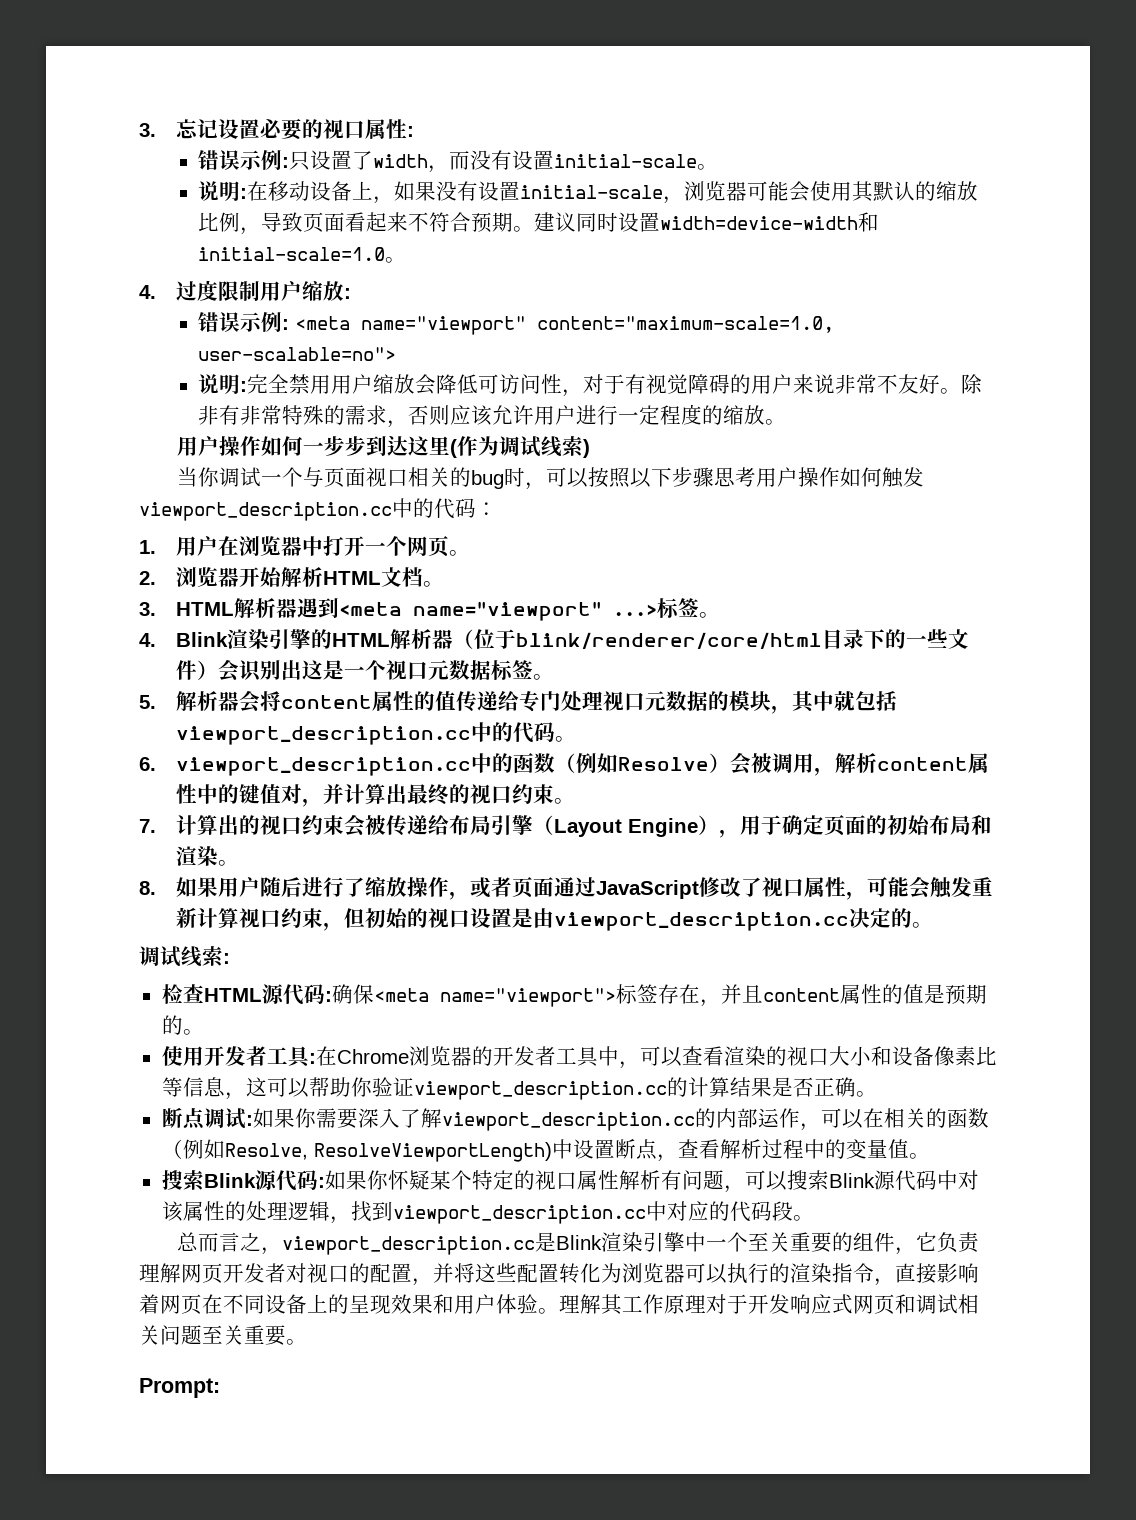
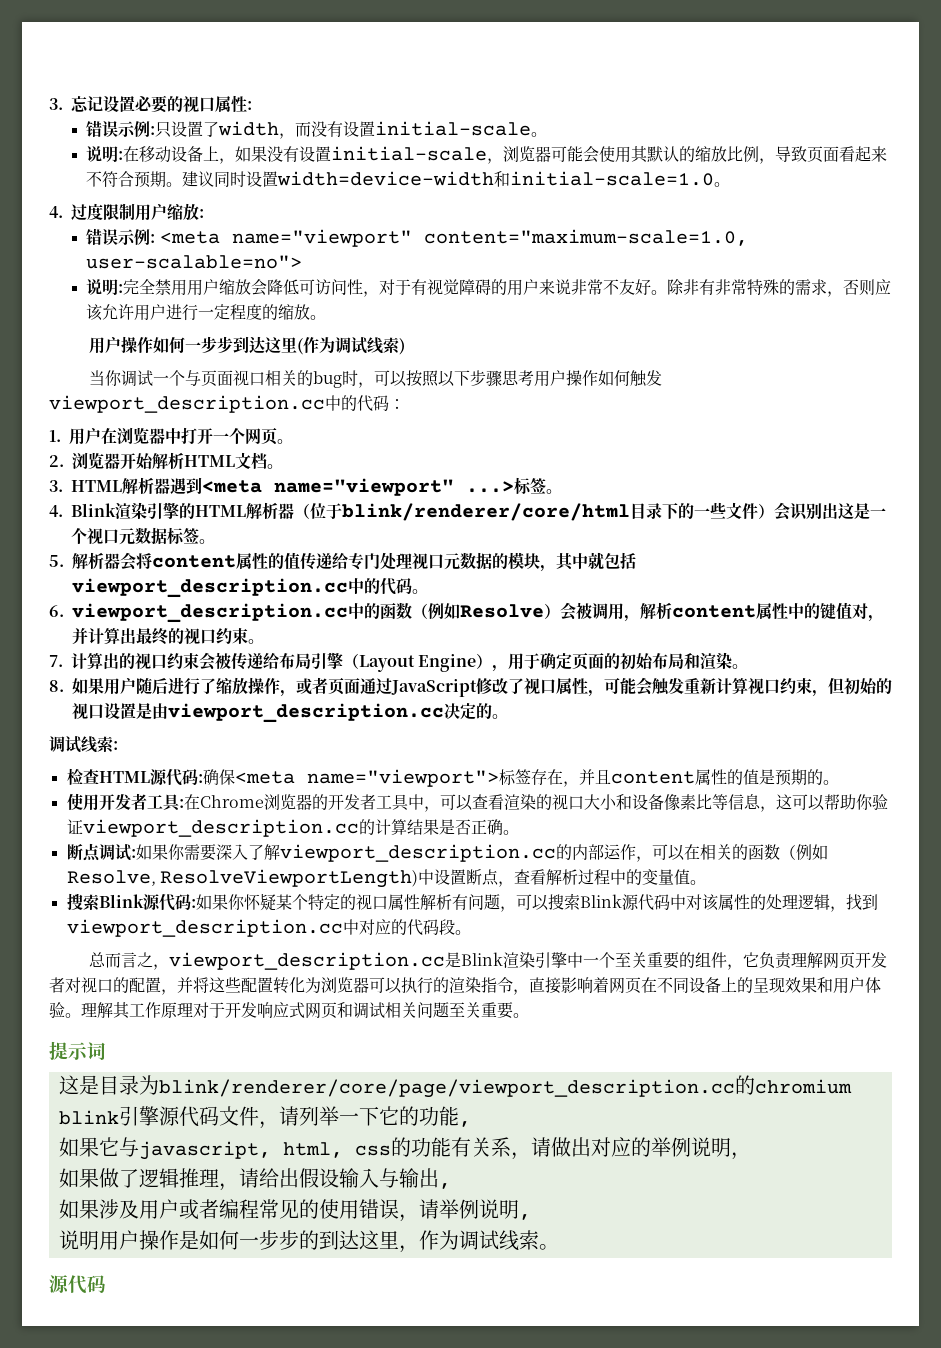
[139,1378,220,1398] Prompt: -> [49,1041,106,1060] [58,1075,852,1098] [58,1106,471,1129] [58,1137,751,1160] [58,1168,451,1191] [58,1199,531,1222] [58,1230,559,1253] [49,1275,106,1294] 提示词 // 这是目录为blink/renderer/core/page/viewport_description.cc的chromium blink引擎源代码文件，请列举一下它的功能, // 如果它与javascript, html, css的功能有关系，请做出对应的举例说明， // 如果做了逻辑推理，请给出假设输入与输出, // 如果涉及用户或者编程常见的使用错误，请举例说明, // 说明用户操作是如何一步步的到达这里，作为调试线索。 // 源代码

